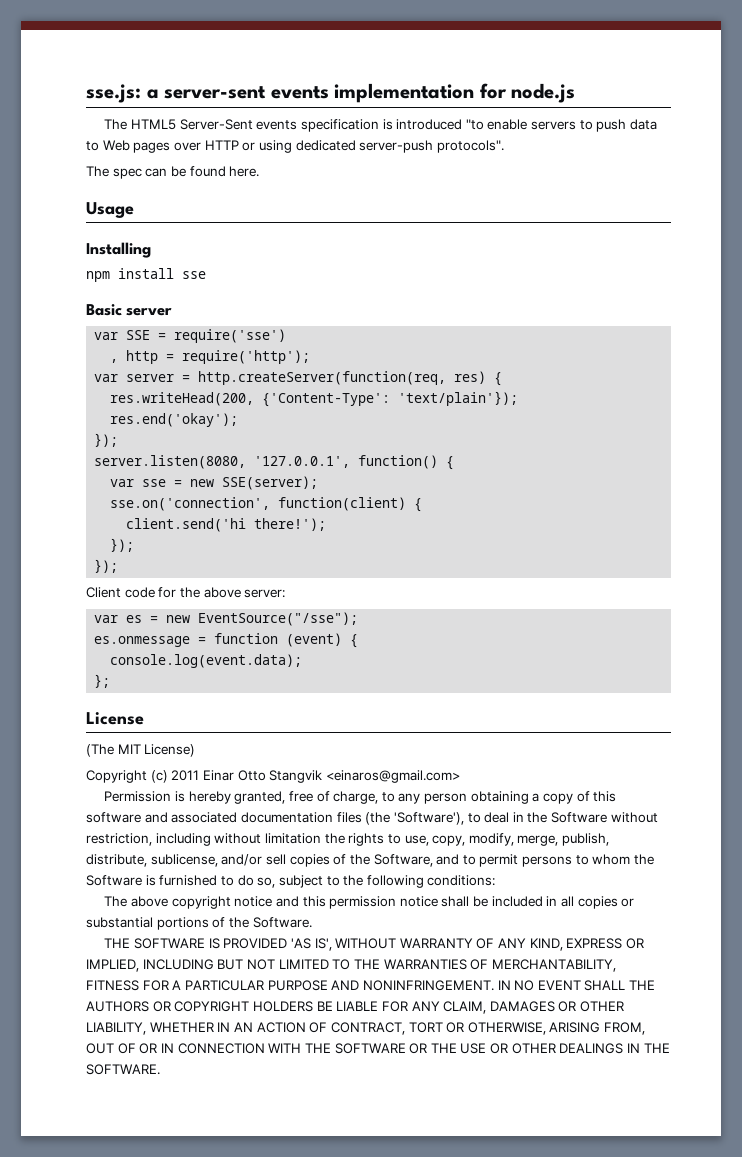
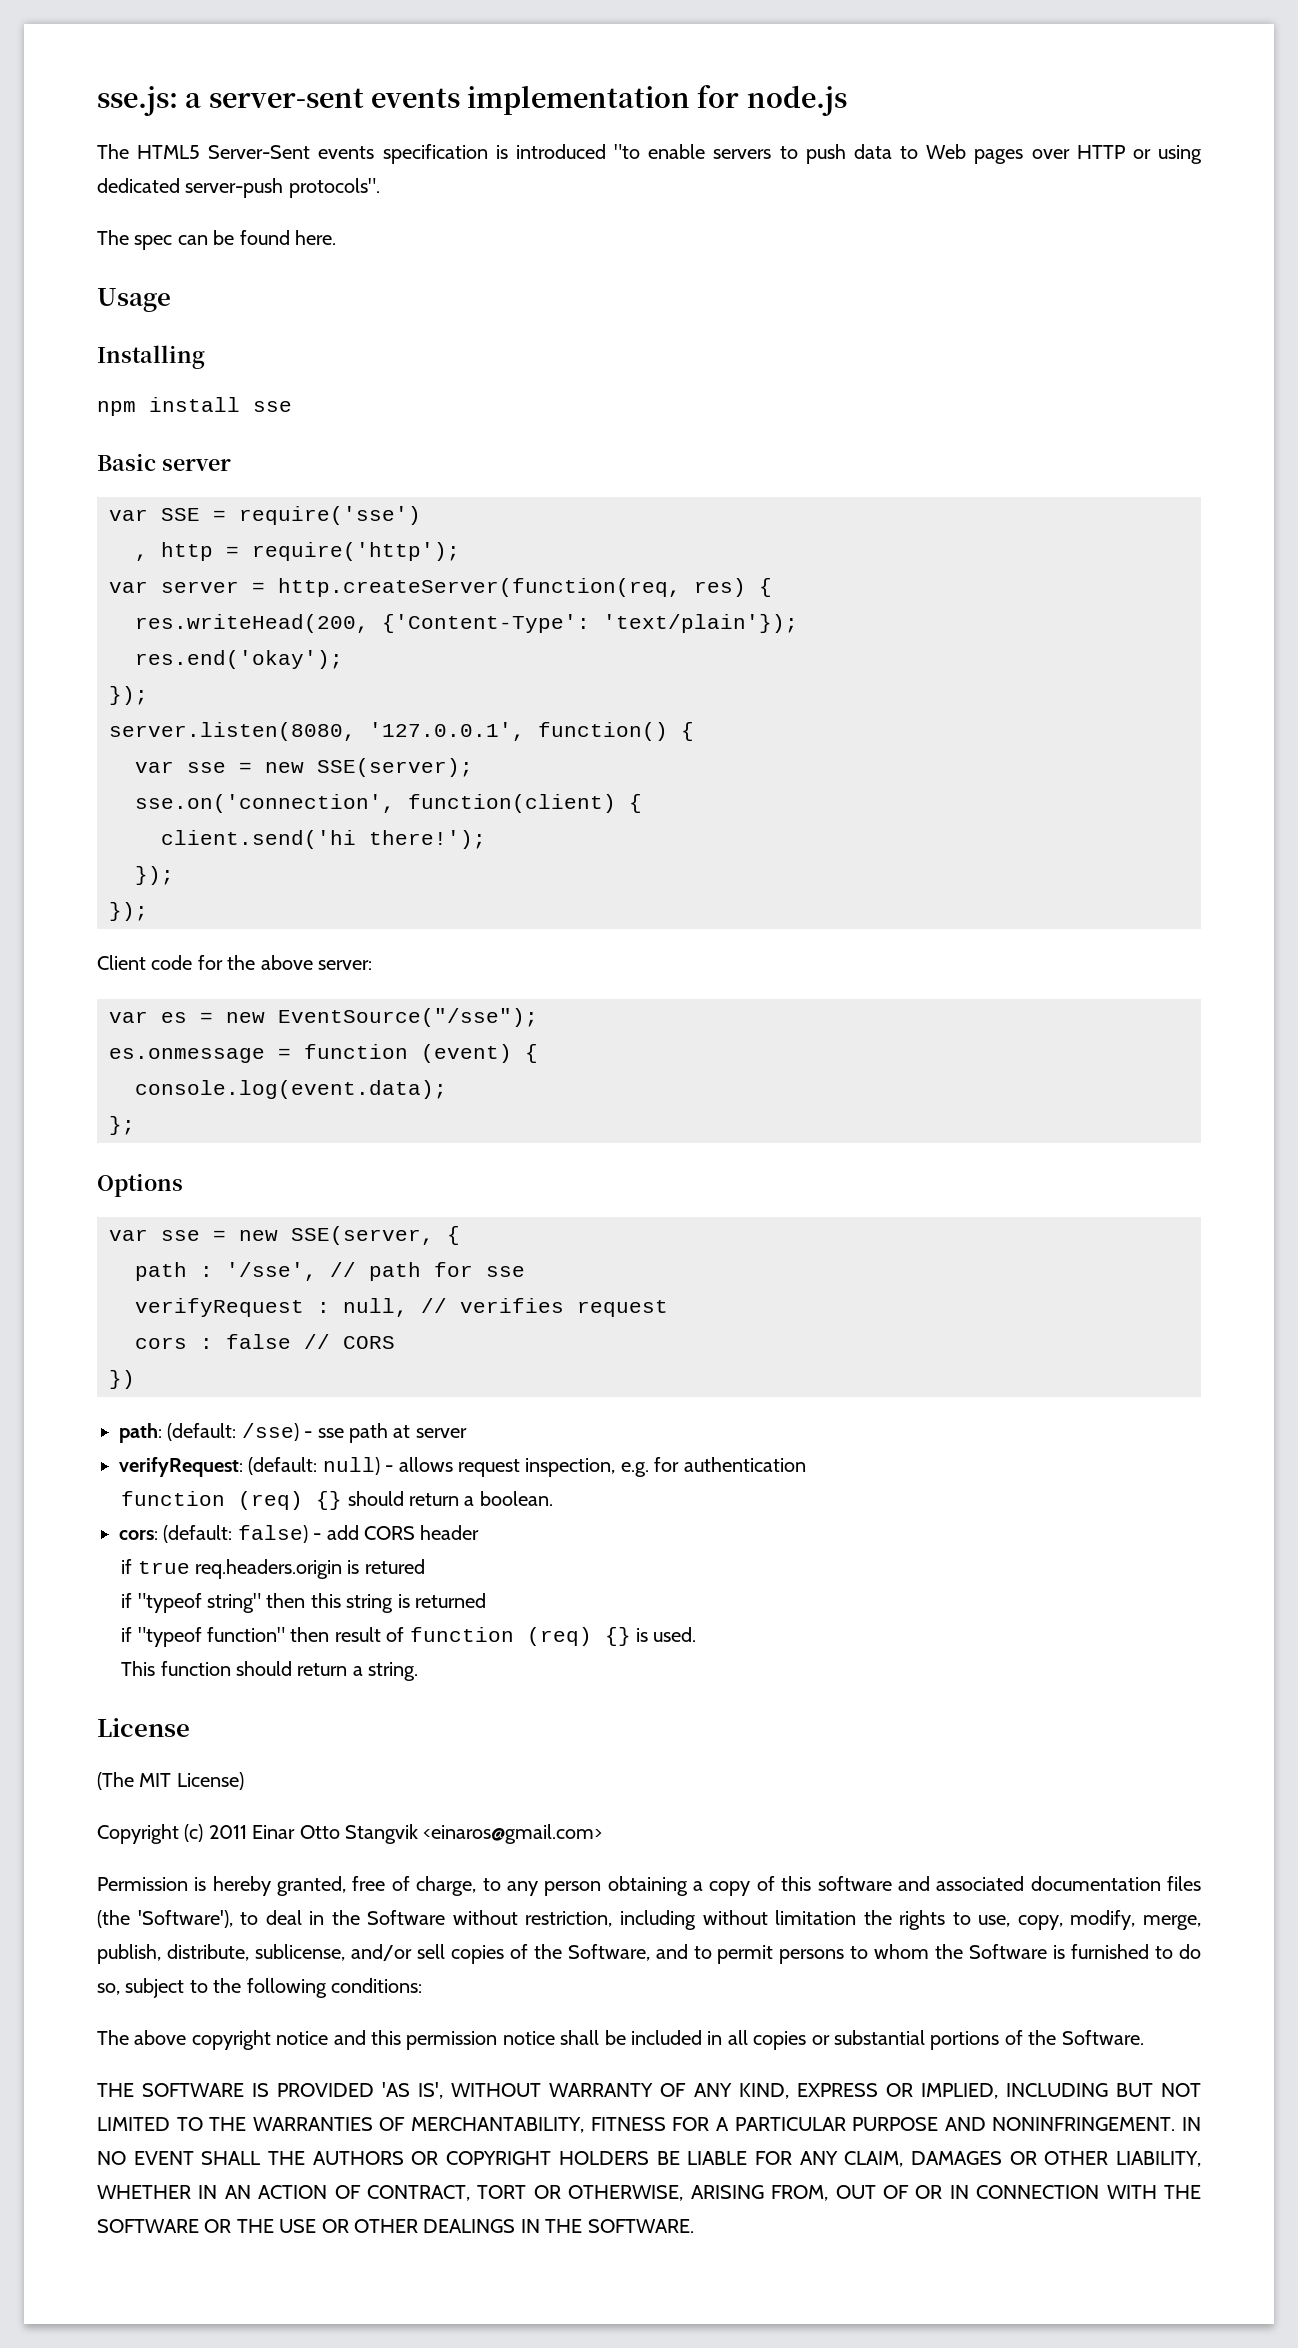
(111, 681) none -> [97,1173,183,1197] [109,1226,460,1245] [135,1262,525,1281] [135,1298,668,1317] [135,1334,395,1349] [109,1370,135,1389] [119,1423,467,1443] [119,1457,806,1477] [121,1491,553,1510] [119,1525,480,1543] [121,1559,425,1579] [121,1593,487,1613] [121,1627,697,1647] [121,1661,419,1681] // Options // var sse = new SSE(server, { // path : '/sse', // path for sse // verifyRequest : null, // verifies request // cors : false // CORS // }) // path: (default: /sse) - sse path at server // verifyRequest: (default: null) - allows request inspection, e.g. for authentication // function (req) {} should return a boolean. // cors: (default: false) - add CORS header // if true req.headers.origin is retured // if "typeof string" then this string is returned // if "typeof function" then result of function (req) {} is used. // This function should return a string.

